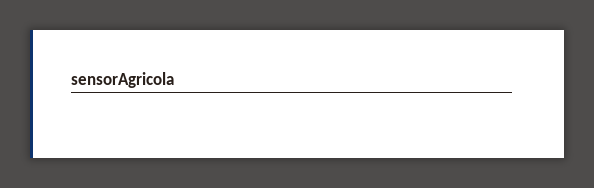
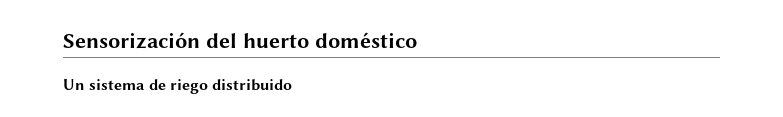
[71,72,174,88] sensorAgricola -> [63,32,417,49] [63,79,293,94] Sensorización del huerto doméstico // Un sistema de riego distribuido

